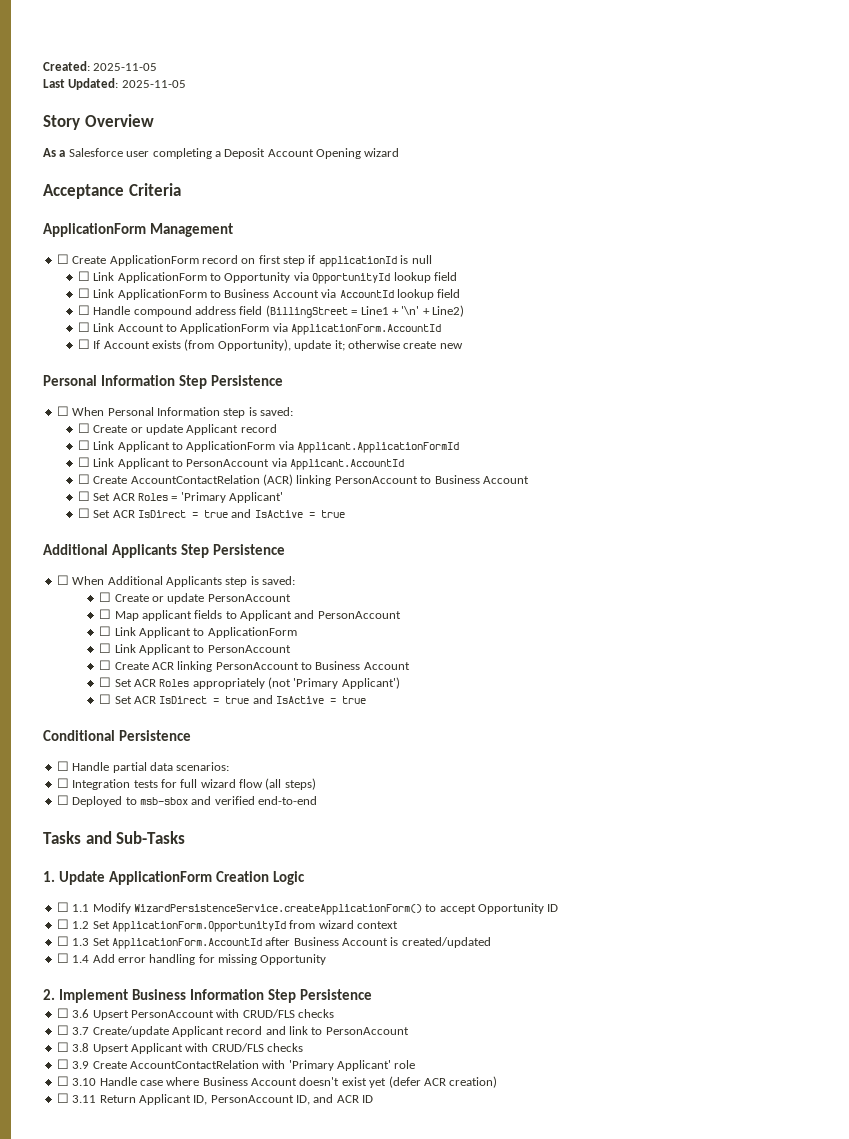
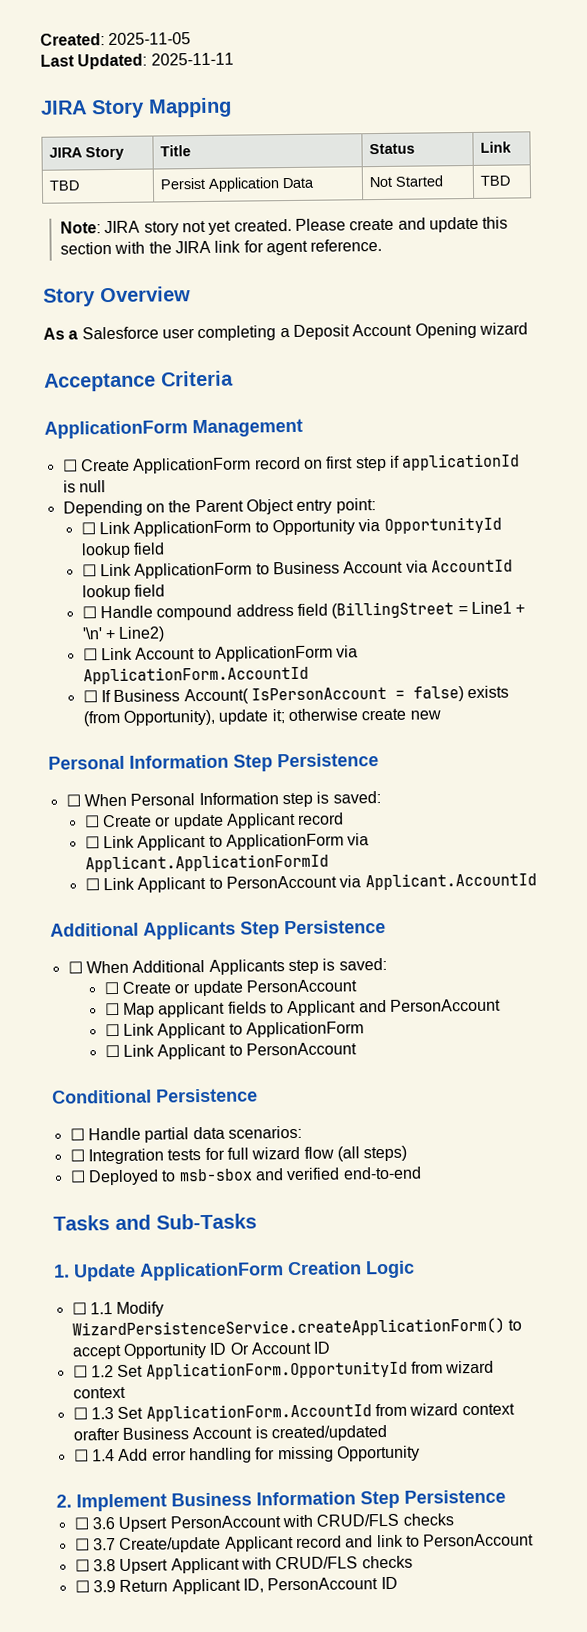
[121,80,186,88] 2025-11-05 -> [150,52,234,66] [40,97,232,119] [48,146,124,161] [159,145,191,157] [368,143,415,155] [479,141,512,153] [48,180,79,191] [159,177,314,192] [368,175,443,188] [479,175,510,186] [60,216,509,236] [60,238,383,256] 2025-11-11 // JIRA Story Mapping // JIRA Story | Title | Status | Link // TBD | Persist Application Data | Not Started | TBD // Note: JIRA story not yet created. Please create and update this section with the JIRA link for agent reference.
(432, 259) none -> [62,498,376,517] // Depending on the Parent Object entry point:
[103,341,150,349] Account -> [113,686,464,705] Business Account( IsPersonAccount = false)
[77,474,529,486] [77,491,284,503] [77,508,345,518] // ☐ Create AccountContactRelation (ACR) linking PersonAccount to Business Account // ☐ Set ACR Roles = 'Primary Applicant' // ☐ Set ACR IsDirect = true and IsActive = true -> (537, 881) none
[99,660,410,672] [99,677,400,689] [99,694,367,704] // ☐ Create ACR linking PersonAccount to Business Account // ☐ Set ACR Roles appropriately (not 'Primary Applicant') // ☐ Set ACR IsDirect = true and IsActive = true -> (357, 1049) none
(559, 908) none -> [229,1341,332,1355] Or Account ID
[265,937,291,946] after -> [374,1403,515,1417] [72,1427,120,1441] from wizard context orafter
[92,1060,416,1071] [56,1076,498,1088] [56,1093,97,1103] Create AccountContactRelation with 'Primary Applicant' role // ☐ 3.10 Handle case where Business Account doesn't exist yet (defer ACR creation) // ☐ 3.11 -> (116, 1586) none
[296,1094,359,1105] ID, and ACR -> (379, 1584) none

